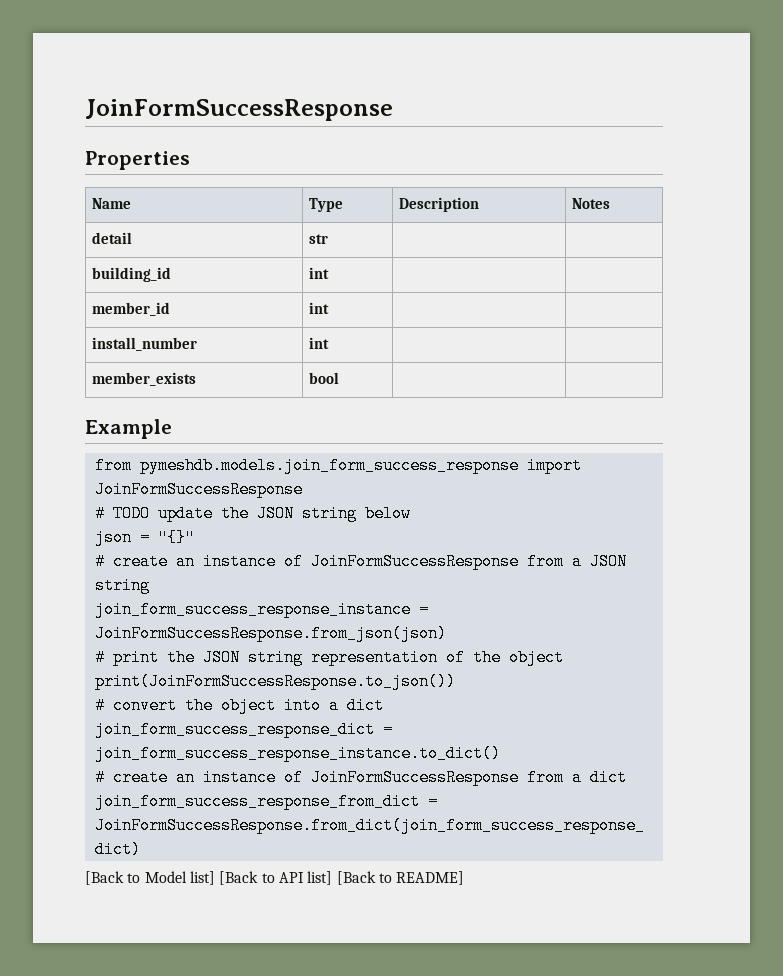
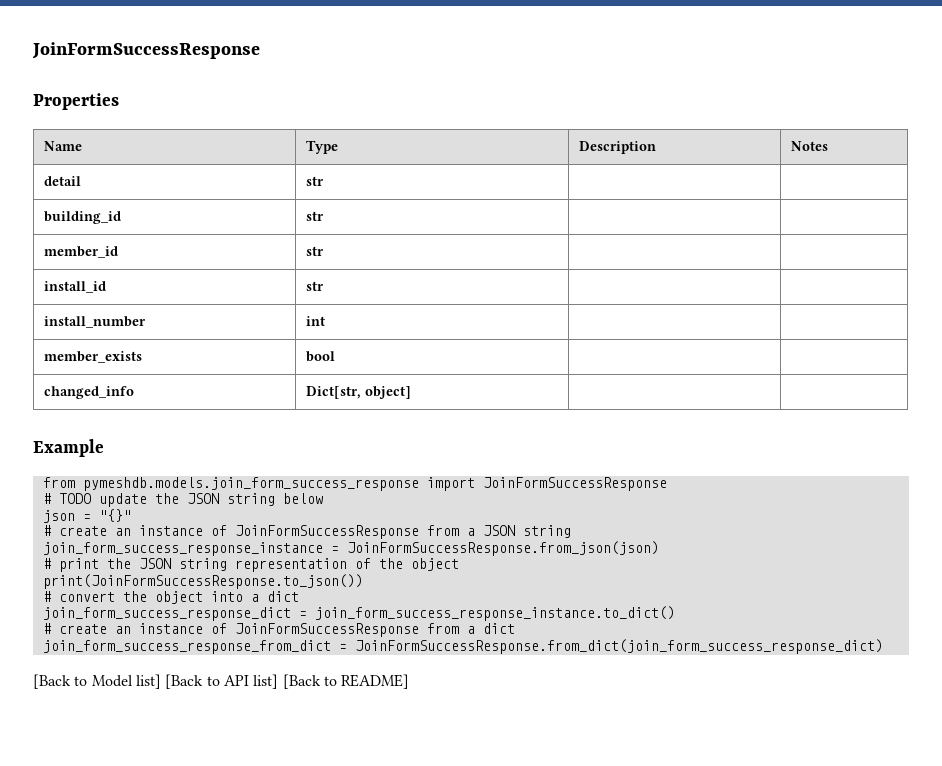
[309,267,330,279] int -> [306,211,325,221] str
[309,302,330,314] int -> [306,246,325,256] [44,281,107,293] [306,281,325,291] str | | // install_id | str
(340, 378) none -> [44,386,135,399] [306,386,412,399] // changed_info | Dict[str, object] | |

